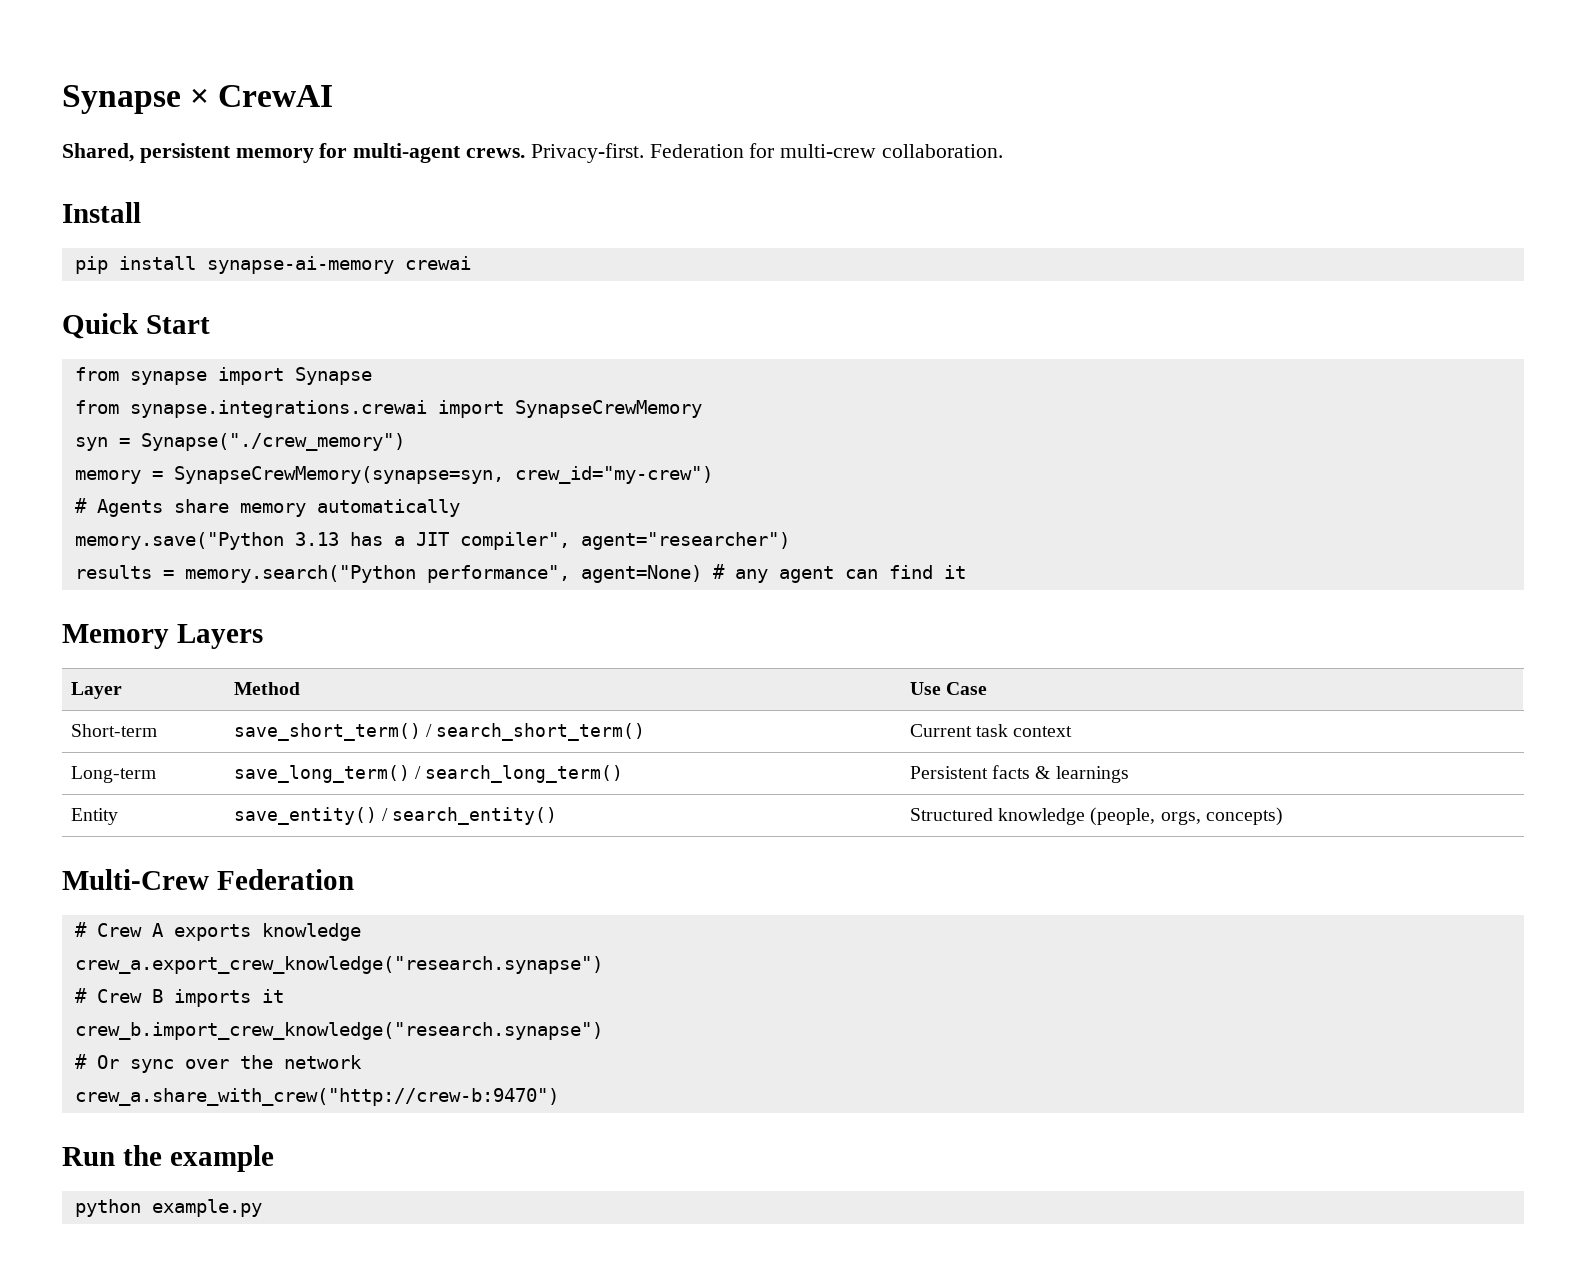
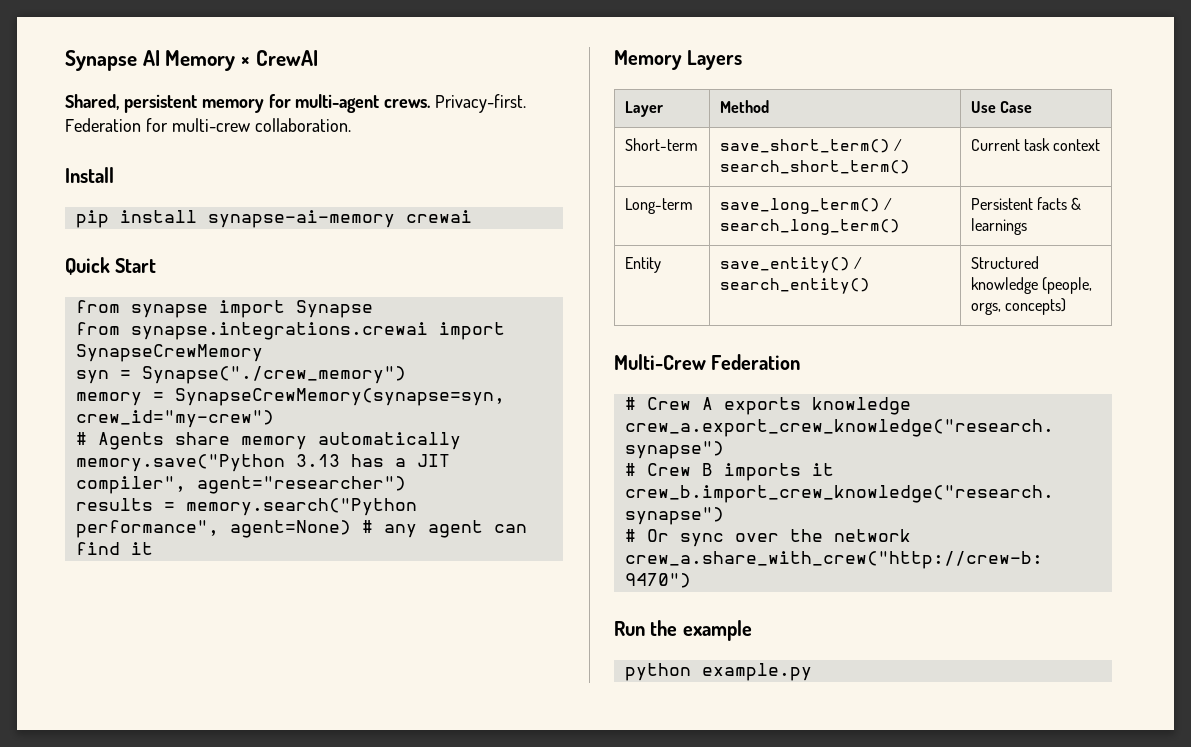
[62,85,181,114] Synapse -> [65,50,236,71] Synapse AI Memory

